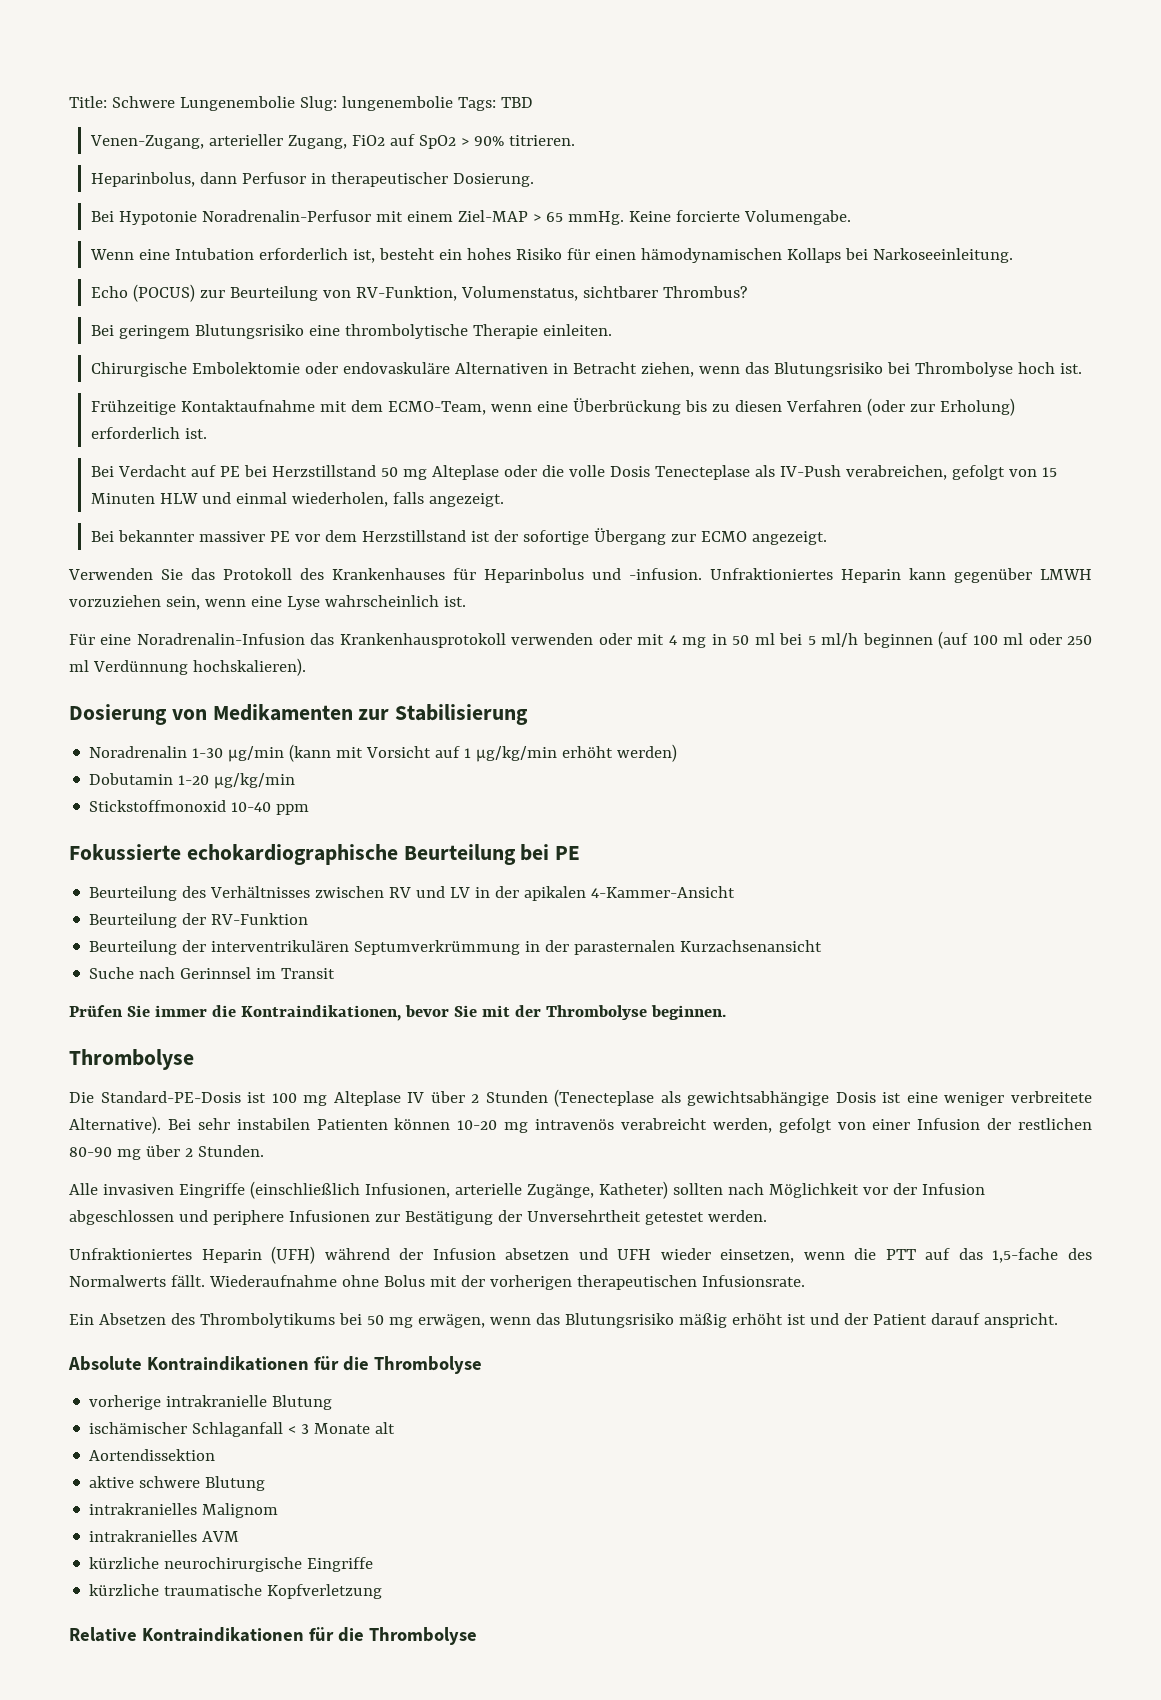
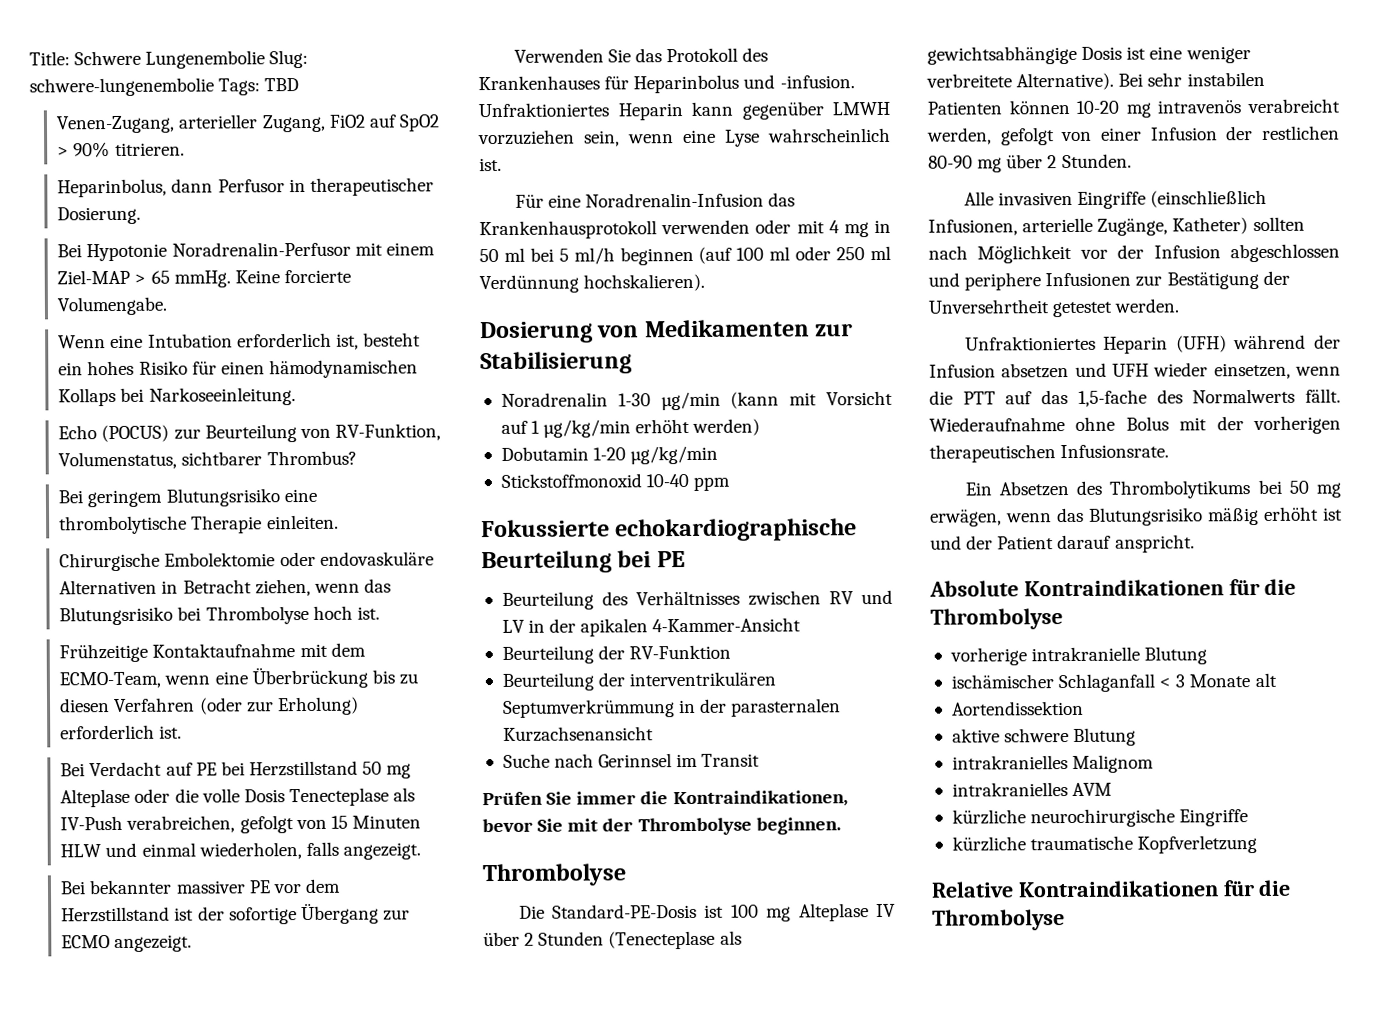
[341,96,453,111] lungenembolie -> [29,77,214,97] schwere-lungenembolie

